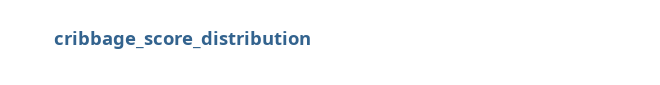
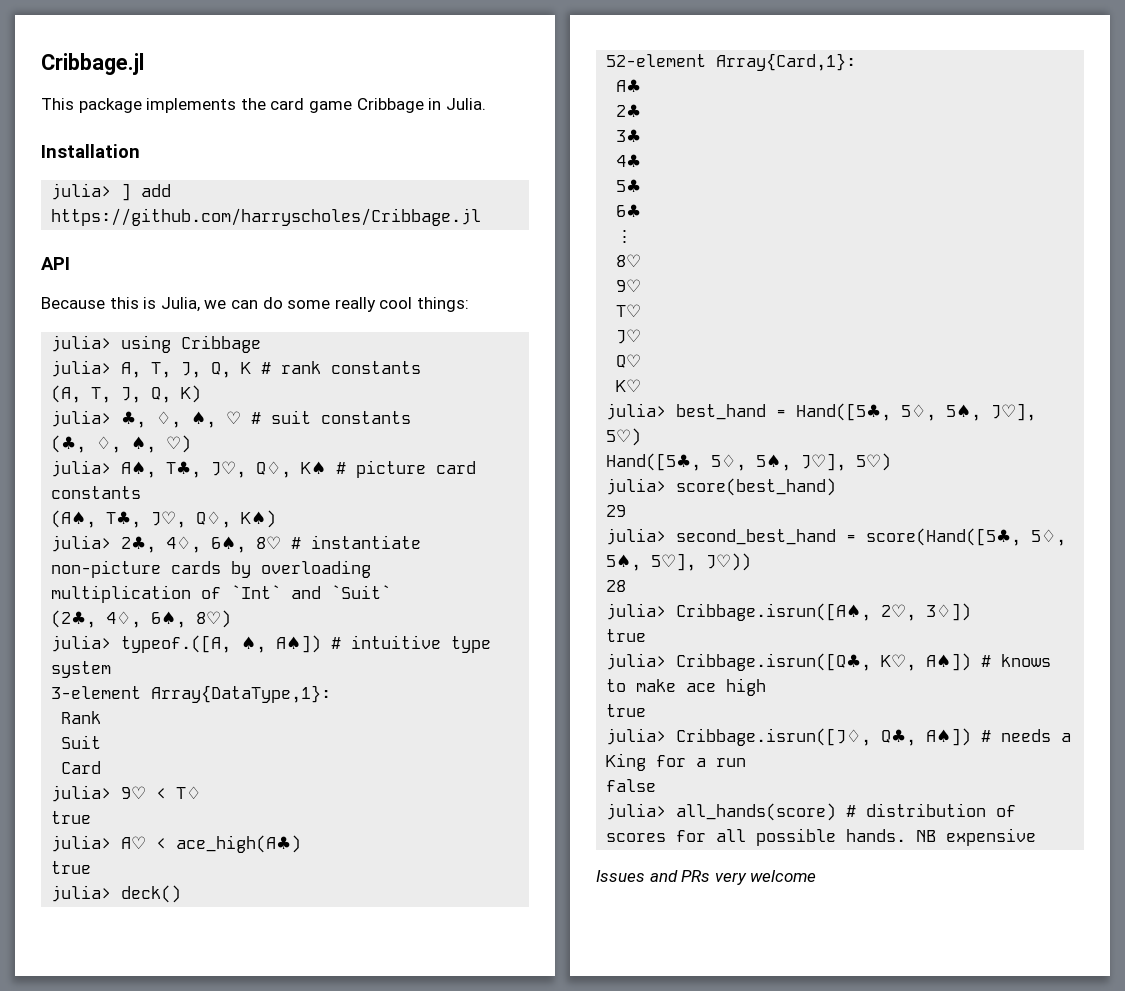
[54,31,311,49] cribbage_score_distribution -> [41,53,144,75] [41,98,486,113] [41,144,140,158] [51,183,172,201] [51,208,482,226] [41,257,70,270] [41,297,469,312] [51,335,262,353] [51,360,422,378] [51,385,202,403] [51,410,412,428] [51,435,192,453] [51,460,477,478] [51,486,142,499] [51,510,277,528] [51,535,422,553] [51,560,372,578] [51,585,392,603] [51,610,232,628] [51,635,492,653] [51,661,112,678] [51,685,332,703] [61,711,102,724] [61,735,102,749] [61,761,102,774] [51,785,202,802] [51,811,92,824] [51,835,302,853] [51,861,92,874] [51,885,182,903] [606,53,857,71] [616,79,642,92] [616,104,642,117] [616,129,642,142] [616,154,642,167] [616,179,642,192] [616,204,642,217] [616,230,634,243] [616,254,642,267] [616,279,642,292] [616,304,642,317] [616,329,642,344] [616,354,642,368] [616,379,642,392] [606,403,1037,421] [606,428,642,446] [606,453,892,471] [606,478,837,496] [606,505,627,517] [606,528,1067,546] [606,553,752,571] [606,580,627,592] [606,603,972,621] [606,629,647,642] [606,653,1052,671] [606,678,767,696] [606,704,647,717] [606,728,1072,746] [606,753,747,771] [606,779,657,792] [606,803,1017,821] [606,828,1037,846] [596,870,817,885] Cribbage.jl // This package implements the card game Cribbage in Julia. // Installation // julia> ] add https://github.com/harryscholes/Cribbage.jl // API // Because this is Julia, we can do some really cool things: // julia> using Cribbage // julia> A, T, J, Q, K # rank constants // (A, T, J, Q, K) // julia> ♣, ♢, ♠, ♡ # suit constants // (♣, ♢, ♠, ♡) // julia> A♠, T♣, J♡, Q♢, K♠ # picture card constants // (A♠, T♣, J♡, Q♢, K♠) // julia> 2♣, 4♢, 6♠, 8♡ # instantiate non-picture cards by overloading multiplication of `Int` and `Suit` // (2♣, 4♢, 6♠, 8♡) // julia> typeof.([A, ♠, A♠]) # intuitive type system // 3-element Array{DataType,1}: // Rank // Suit // Card // julia> 9♡ < T♢ // true // julia> A♡ < ace_high(A♣) // true // julia> deck() // 52-element Array{Card,1}: // A♣ // 2♣ // 3♣ // 4♣ // 5♣ // 6♣ // ⋮ // 8♡ // 9♡ // T♡ // J♡ // Q♡ // K♡ // julia> best_hand = Hand([5♣, 5♢, 5♠, J♡], 5♡) // Hand([5♣, 5♢, 5♠, J♡], 5♡) // julia> score(best_hand) // 29 // julia> second_best_hand = score(Hand([5♣, 5♢, 5♠, 5♡], J♡)) // 28 // julia> Cribbage.isrun([A♠, 2♡, 3♢]) // true // julia> Cribbage.isrun([Q♣, K♡, A♠]) # knows to make ace high // true // julia> Cribbage.isrun([J♢, Q♣, A♠]) # needs a King for a run // false // julia> all_hands(score) # distribution of scores for all possible hands. NB expensive // Issues and PRs very welcome

